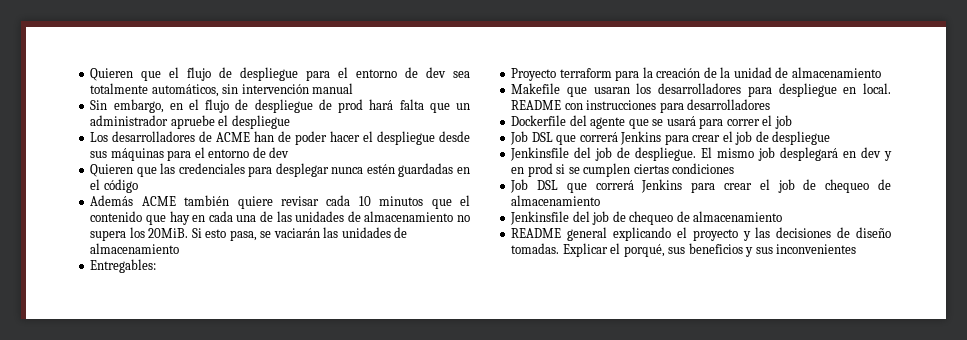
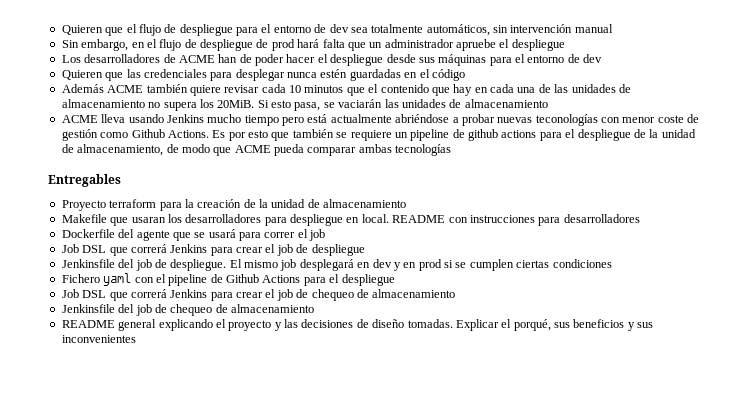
[90,259,157,273] Entregables: -> [61,114,700,126] [61,129,696,141] [61,144,452,156] [48,174,121,187] ACME lleva usando Jenkins mucho tiempo pero está actualmente abriéndose a probar nuevas teconologías con menor coste de gestión como Github Actions. Es por esto que también se requiere un pipeline de github actions para el despliegue de la unidad de almacenamiento, de modo que ACME pueda comparar ambas tecnologías // Entregables
(735, 168) none -> [61,273,395,286] // Fichero yaml con el pipeline de Github Actions para el despliegue

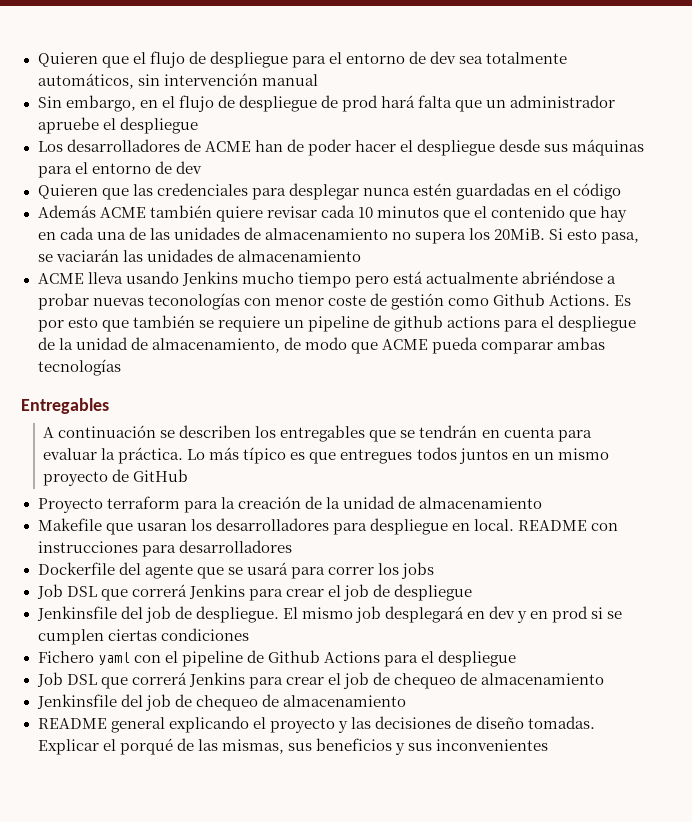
(121, 180) none -> [43,425,592,442] [43,447,609,464] [43,469,189,486] // A continuación se describen los entregables que se tendrán en cuenta para evaluar la práctica. Lo más típico es que entregues todos juntos en un mismo proyecto de GitHub
[297,229,326,241] el job -> [377,562,434,579] los jobs
[513,319,551,331] porqué, -> [119,738,284,755] porqué de las mismas,

